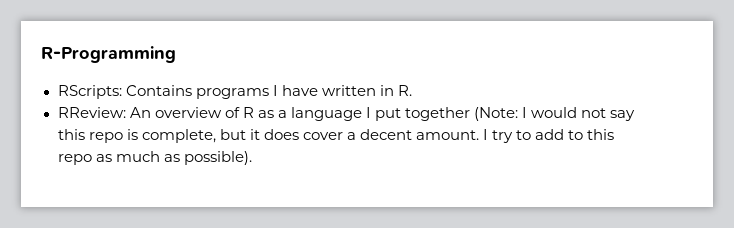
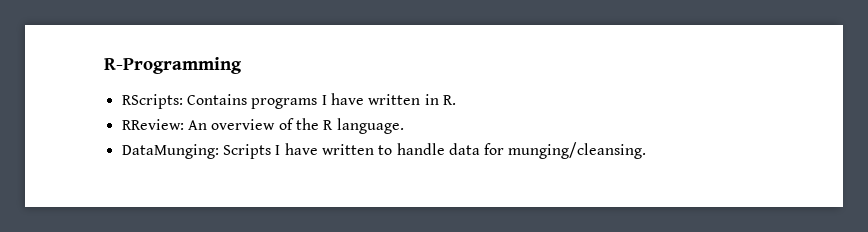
[242,107,636,121] [57,129,615,143] [57,151,252,165] R as a language I put together (Note: I would not say this repo is complete, but it does cover a decent amount. I try to add to this repo as much as possible). -> [295,118,404,134] [121,142,647,159] the R language. // DataMunging: Scripts I have written to handle data for munging/cleansing.

